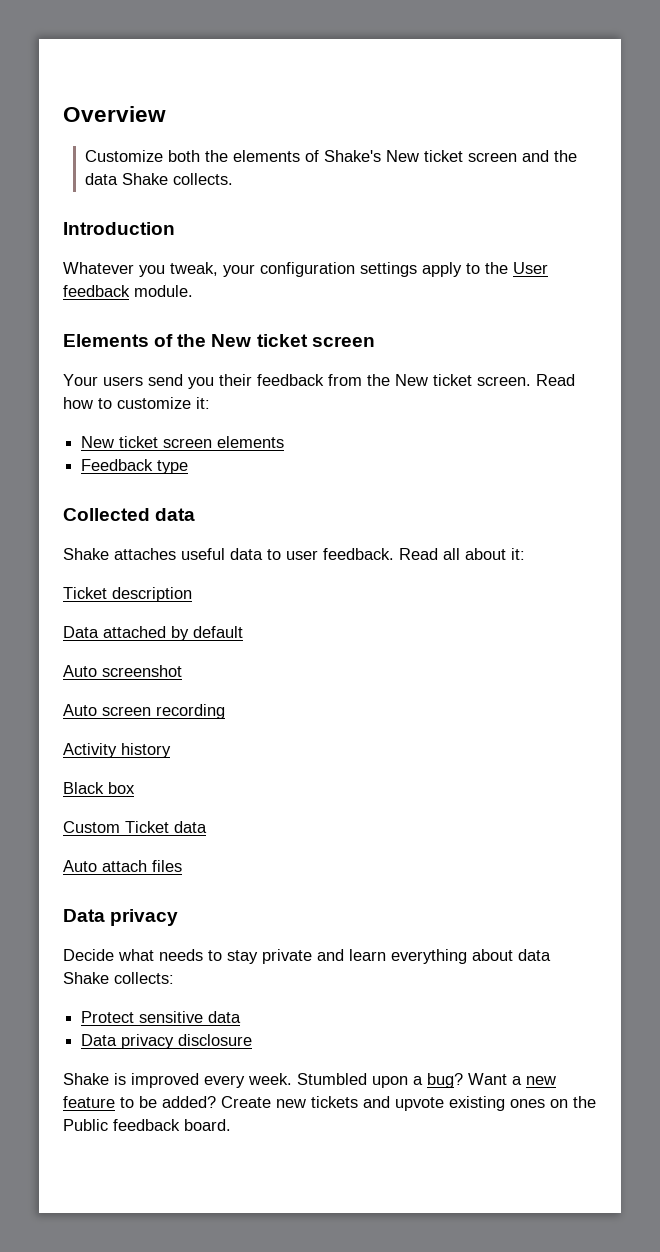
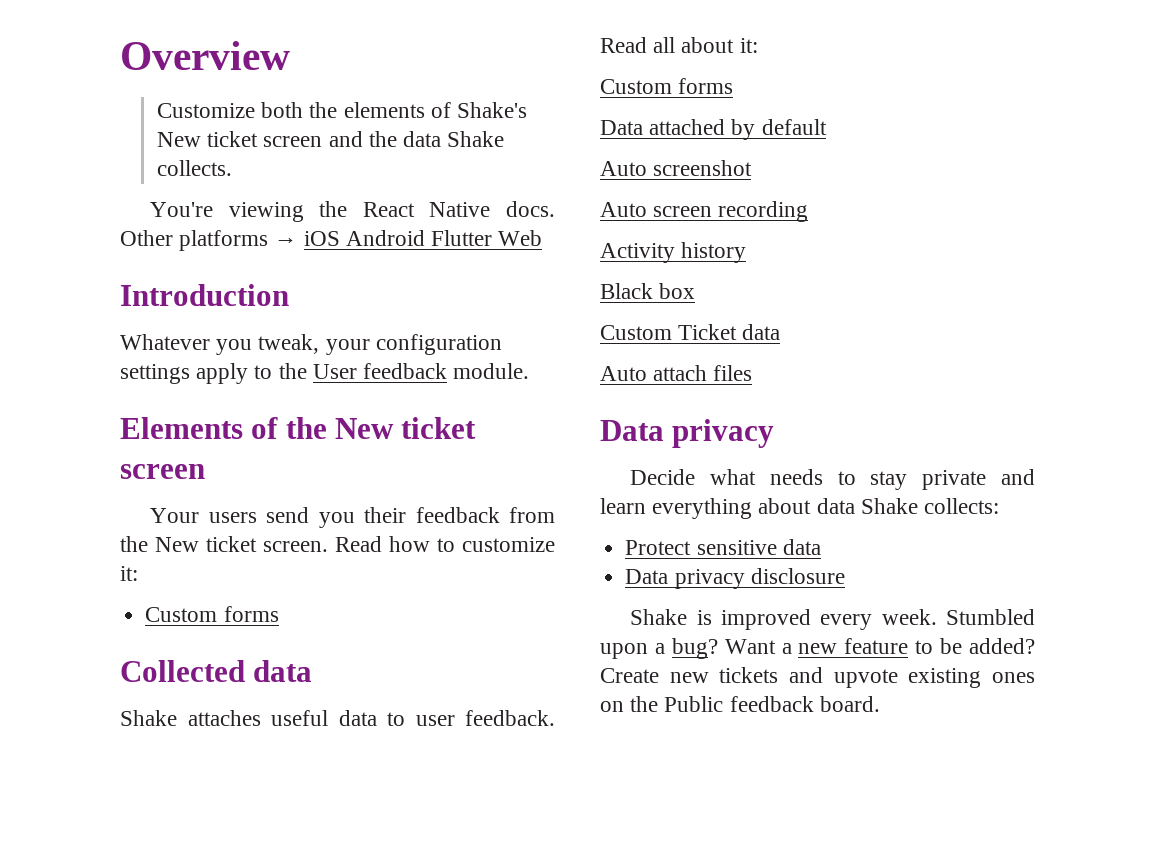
(233, 179) none -> [150,201,555,222] [120,230,543,251] // You're viewing the React Native docs. Other platforms → iOS Android Flutter Web
[81,436,285,448] [81,459,189,474] New ticket screen elements // Feedback type -> [145,606,279,622] Custom forms
[63,587,192,602] Ticket description -> [600,78,734,94] Custom forms

